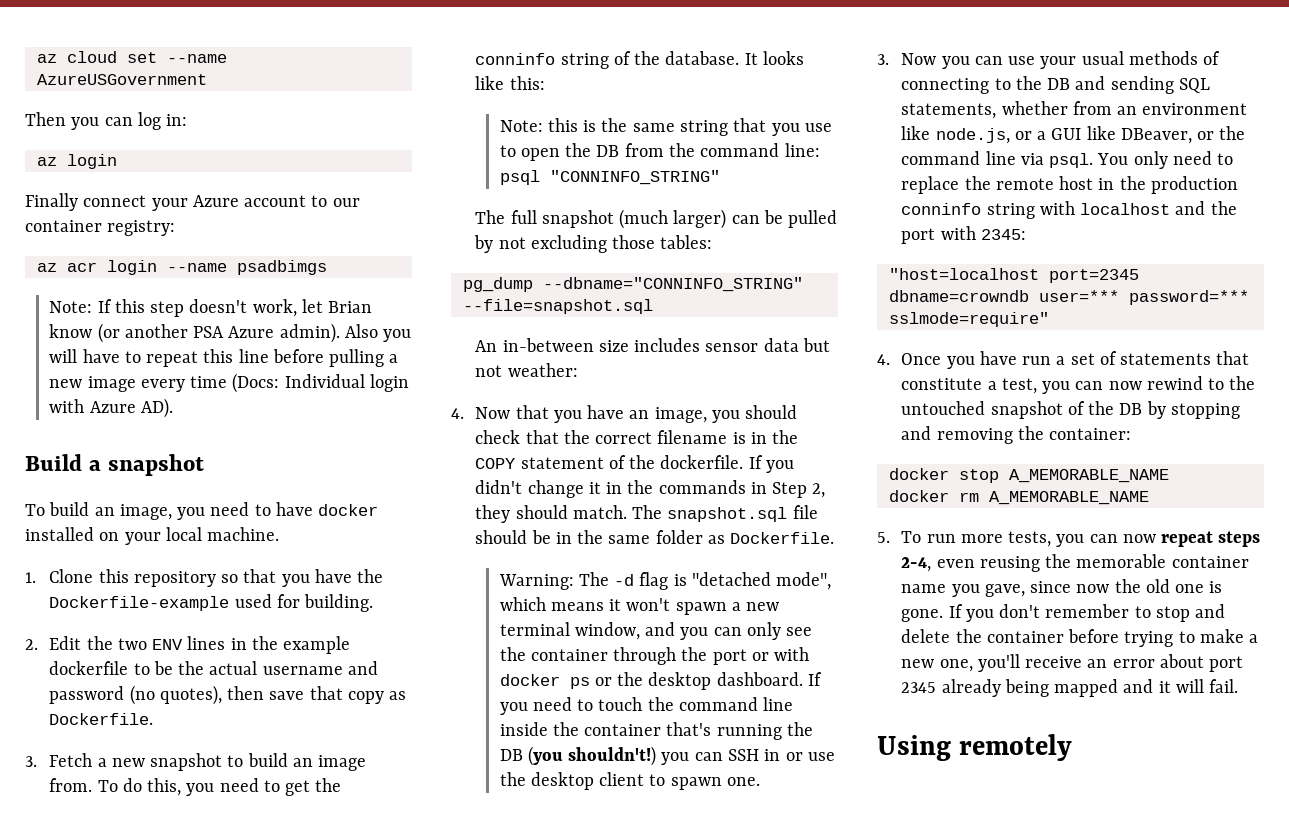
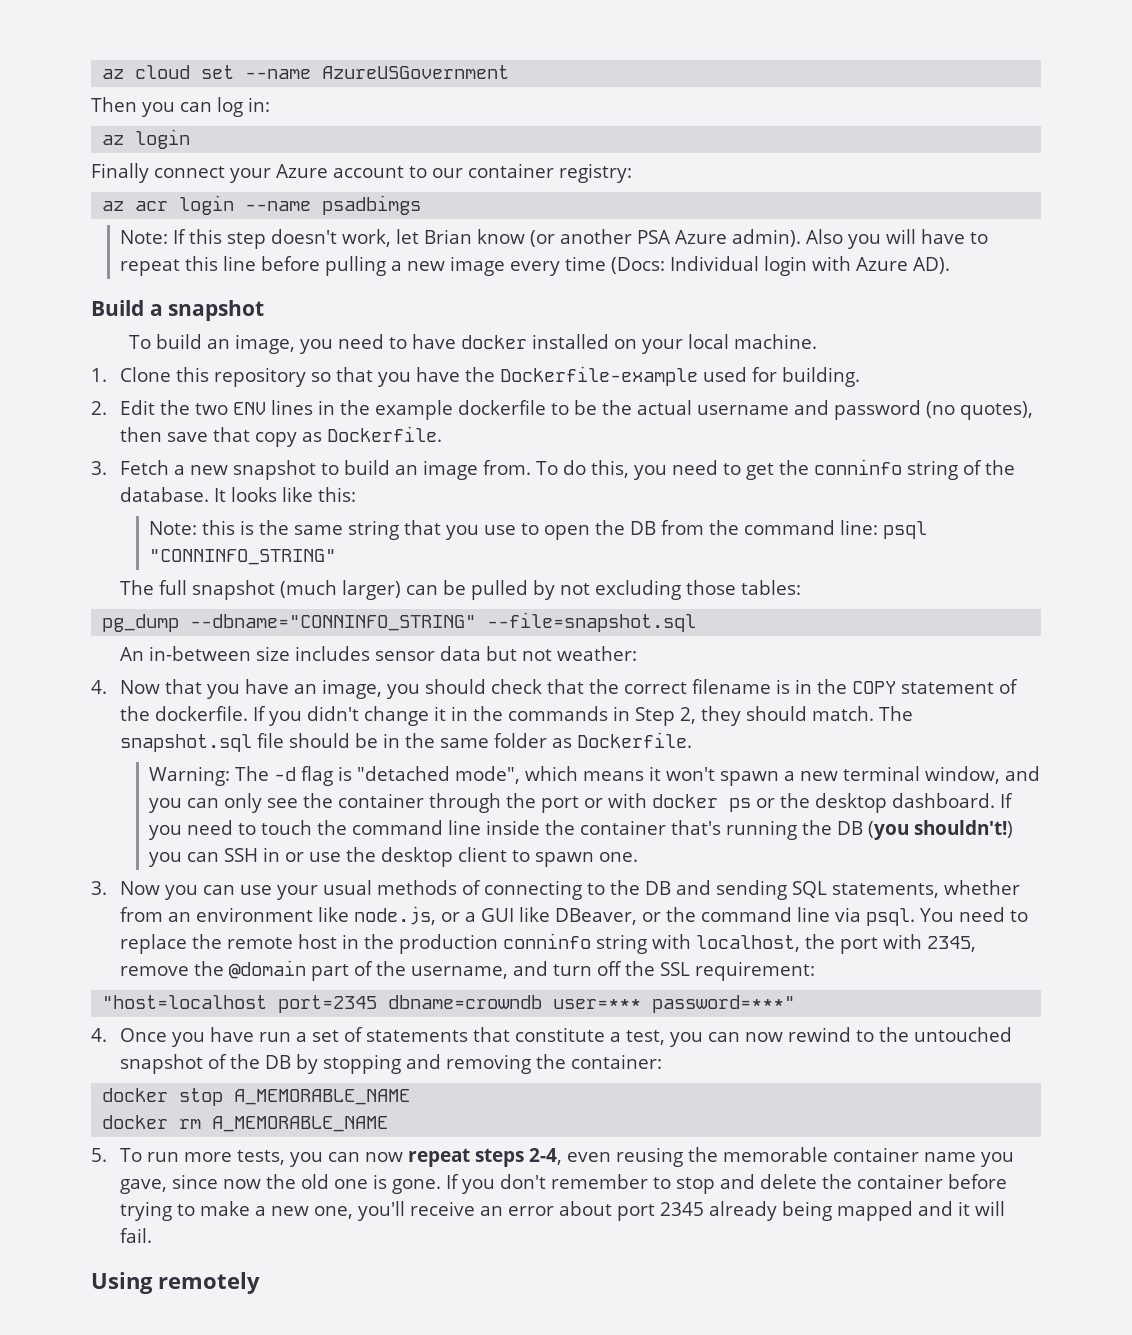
[1133,151,1168,169] only -> (954, 915) none
[1080,201,1206,215] localhost and -> [695,935,800,952] localhost,
[980,229,1026,240] 2345: -> [926,936,976,952] [119,960,815,981] 2345, remove the @domain part of the username, and turn off the SSL requirement:
[1128,290,1249,305] [888,312,1049,327] password=*** sslmode=require" -> [652,995,796,1013] password=***"

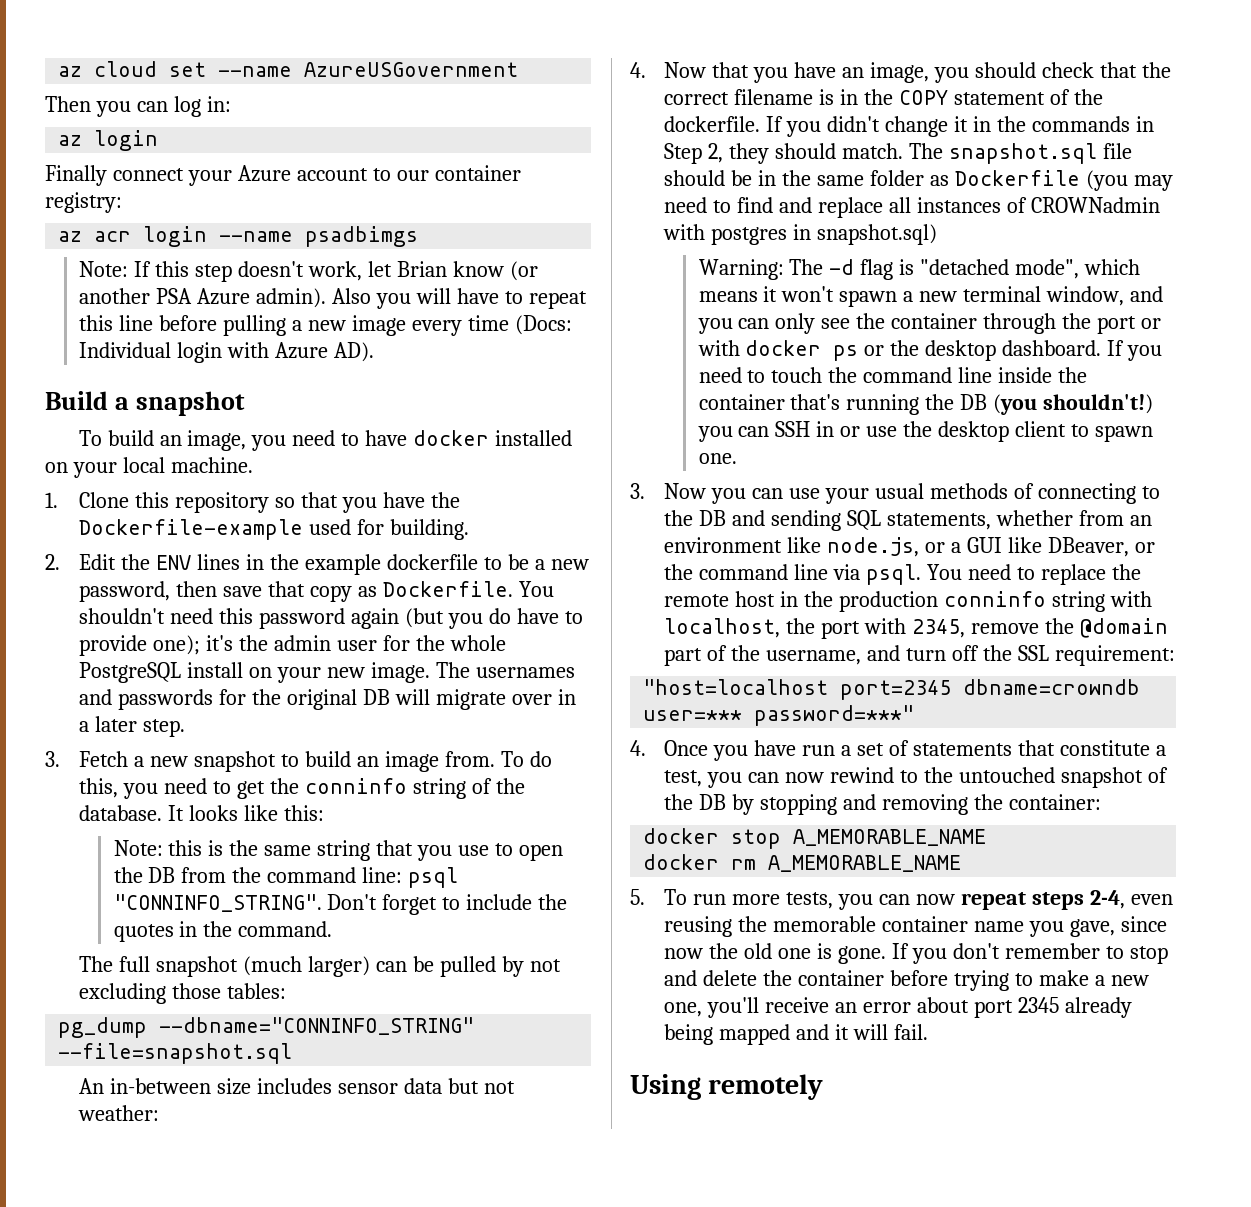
[194,403,228,415] two -> (151, 562) none
[601,400,1033,420] the actual username and password (no quotes), -> [534,559,589,570] [79,581,171,602] a new password,
(442, 434) none -> [518,581,554,597] [79,608,583,629] [79,635,506,656] [79,662,575,683] [79,689,576,710] [79,716,186,737] You shouldn't need this password again (but you do have to provide one); it's the admin user for the whole PostgreSQL install on your new image. The usernames and passwords for the original DB will migrate over in a later step.
[148,549,336,565] "CONNINFO_STRING" -> [113,894,568,915] [113,921,333,942] "CONNINFO_STRING". Don't forget to include the quotes in the command.
[576,732,692,748] Dockerfile. -> [954,170,1173,191] [664,197,1160,218] [663,224,938,245] Dockerfile (you may need to find and replace all instances of CROWNadmin with postgres in snapshot.sql)

